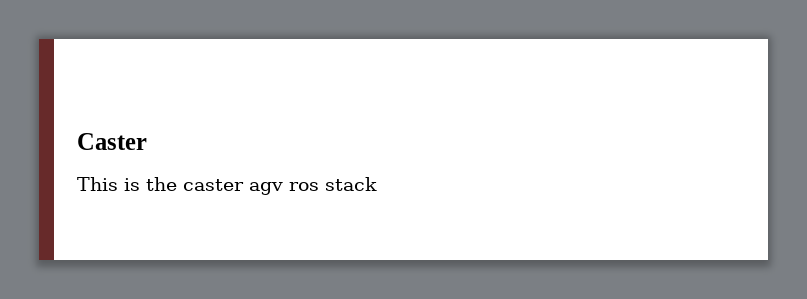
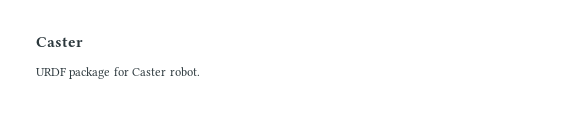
[77,177,377,195] This is the caster agv ros stack -> [36,67,200,79] URDF package for Caster robot.

